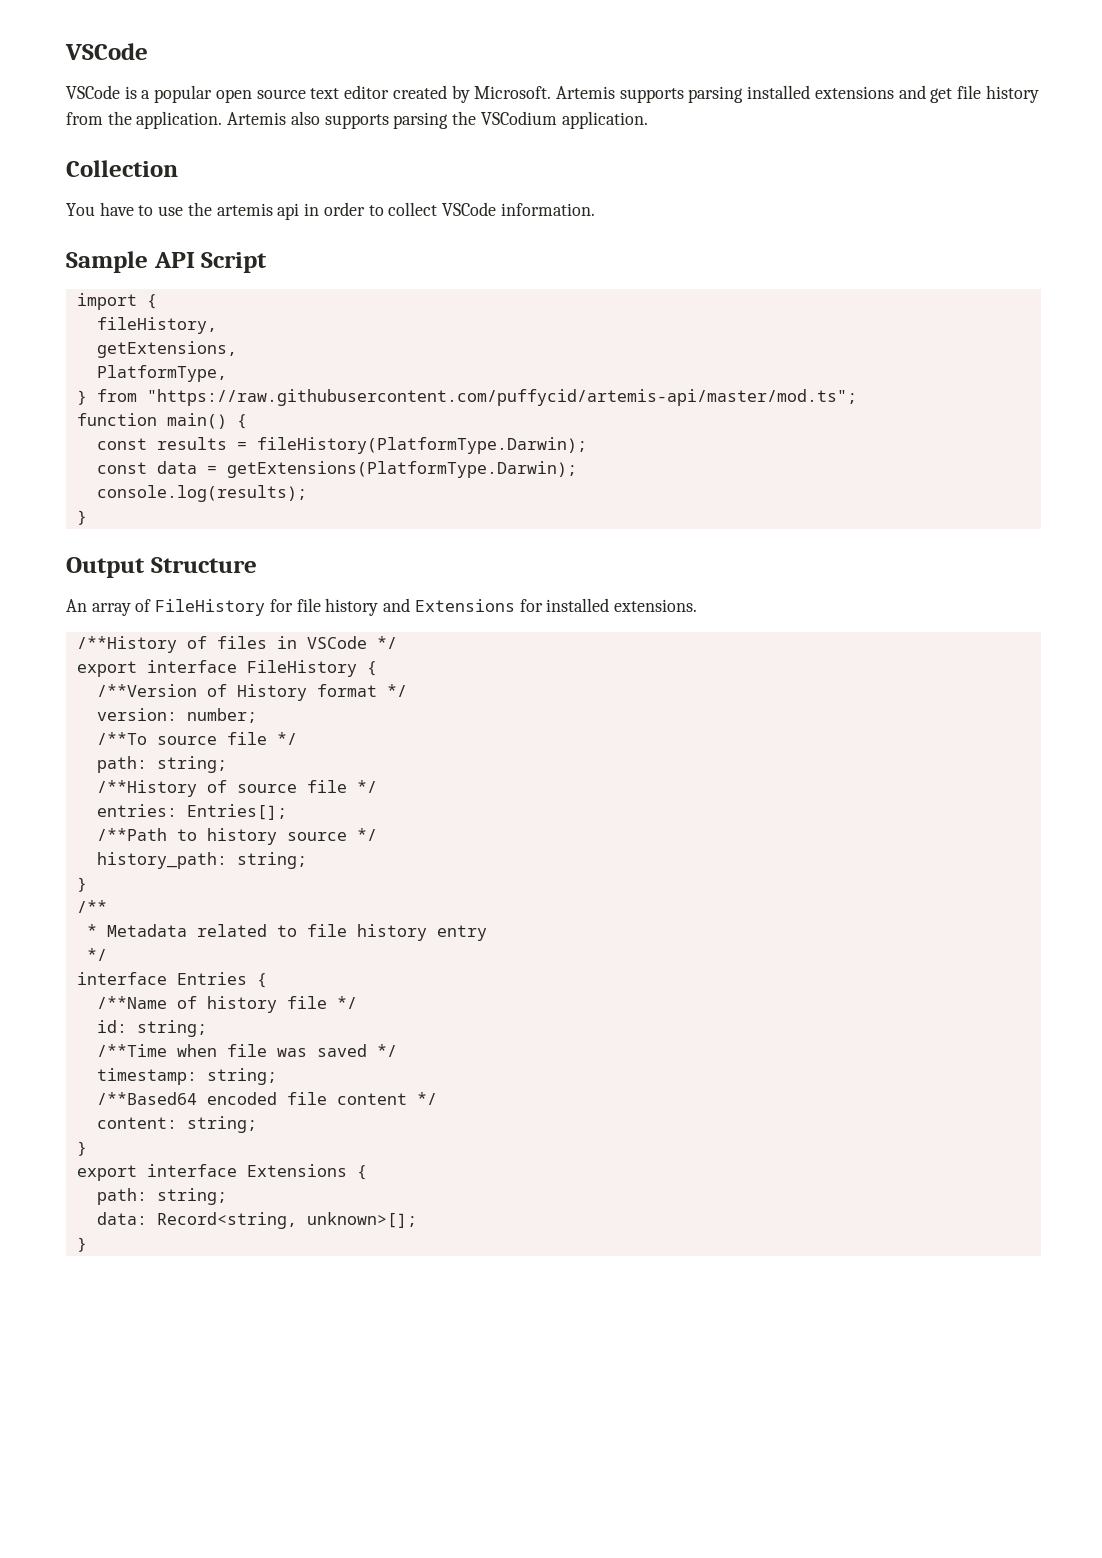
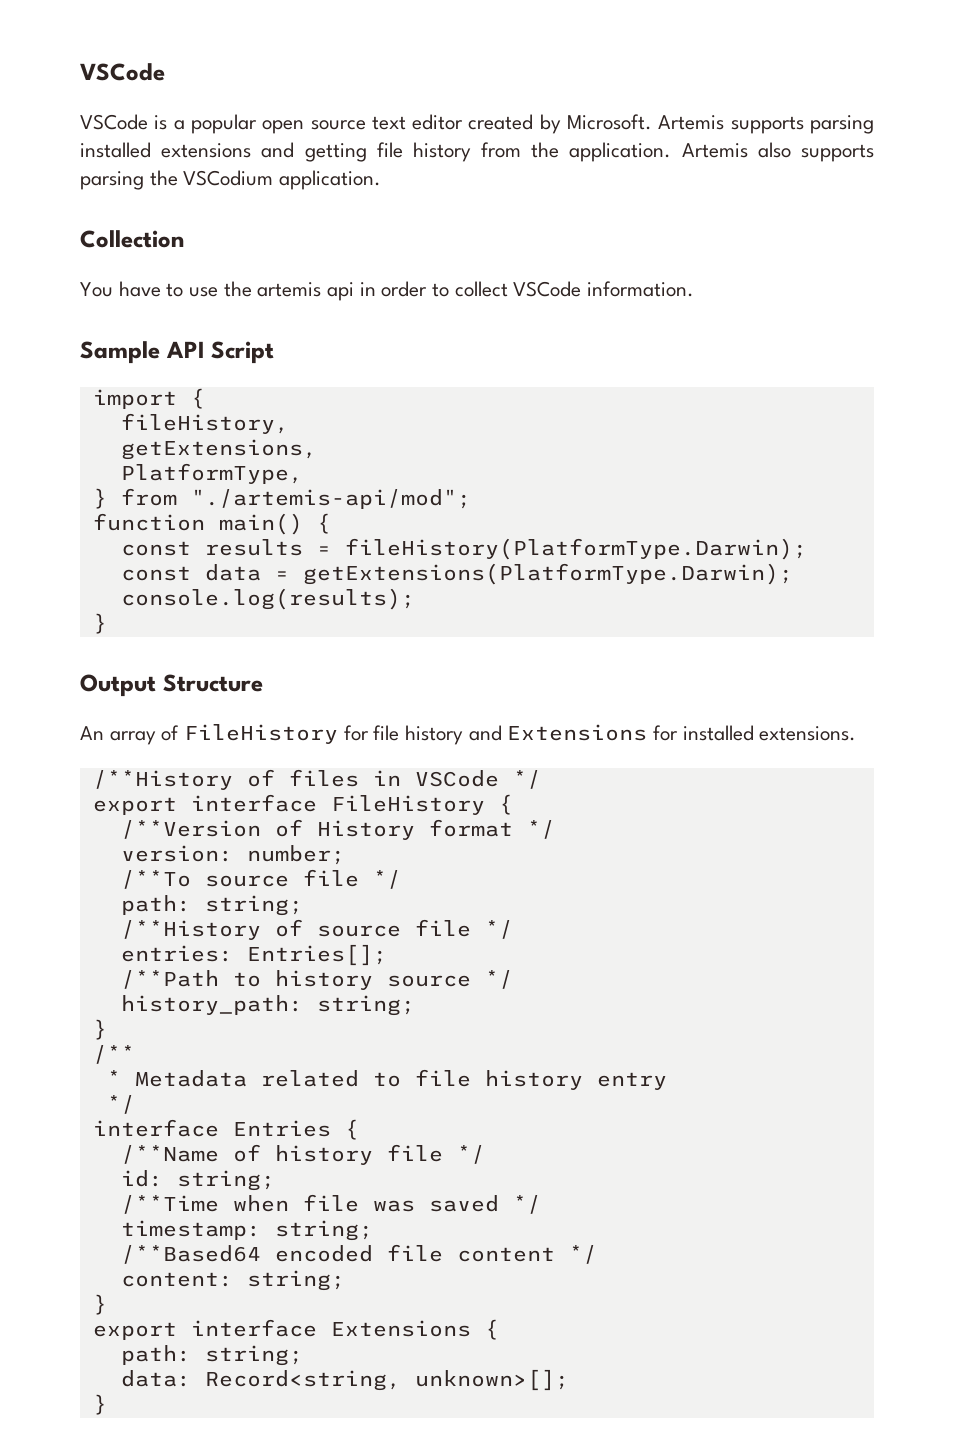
[930,88,953,103] get -> [304,143,367,162] getting
[146,389,857,406] "https://raw.githubusercontent.com/puffycid/artemis-api/master/mod.ts"; -> [190,489,471,509] "./artemis-api/mod";

